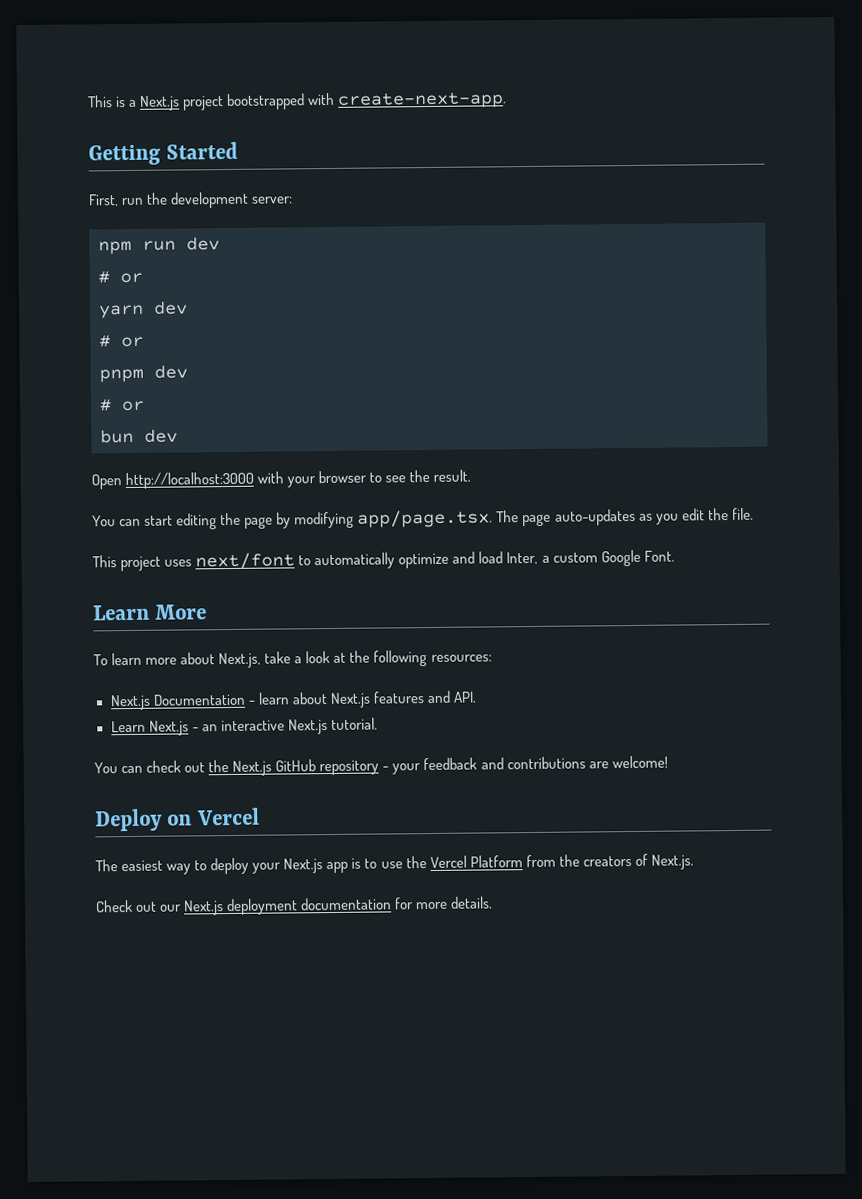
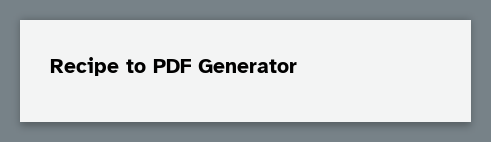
[87,92,508,111] [88,141,239,166] [88,191,294,209] [98,237,220,255] [98,271,143,284] [99,301,188,319] [99,335,144,348] [99,365,188,383] [99,399,145,412] [100,429,178,444] [91,469,472,490] [92,507,754,530] [92,549,675,572] [93,604,208,621] [93,650,492,669] [109,690,477,711] [110,717,378,736] [94,755,668,776] [95,807,260,832] [95,853,694,875] [95,896,494,916] This is a Next.js project bootstrapped with create-next-app. // Getting Started // First, run the development server: // npm run dev // # or // yarn dev // # or // pnpm dev // # or // bun dev // Open http://localhost:3000 with your browser to see the result. // You can start editing the page by modifying app/page.tsx. The page auto-updates as you edit the file. // This project uses next/font to automatically optimize and load Inter, a custom Google Font. // Learn More // To learn more about Next.js, take a look at the following resources: // Next.js Documentation - learn about Next.js features and API. // Learn Next.js - an interactive Next.js tutorial. // You can check out the Next.js GitHub repository - your feedback and contributions are welcome! // Deploy on Vercel // The easiest way to deploy your Next.js app is to use the Vercel Platform from the creators of Next.js. // Check out our Next.js deployment documentation for more details. -> [50,57,297,76] Recipe to PDF Generator

